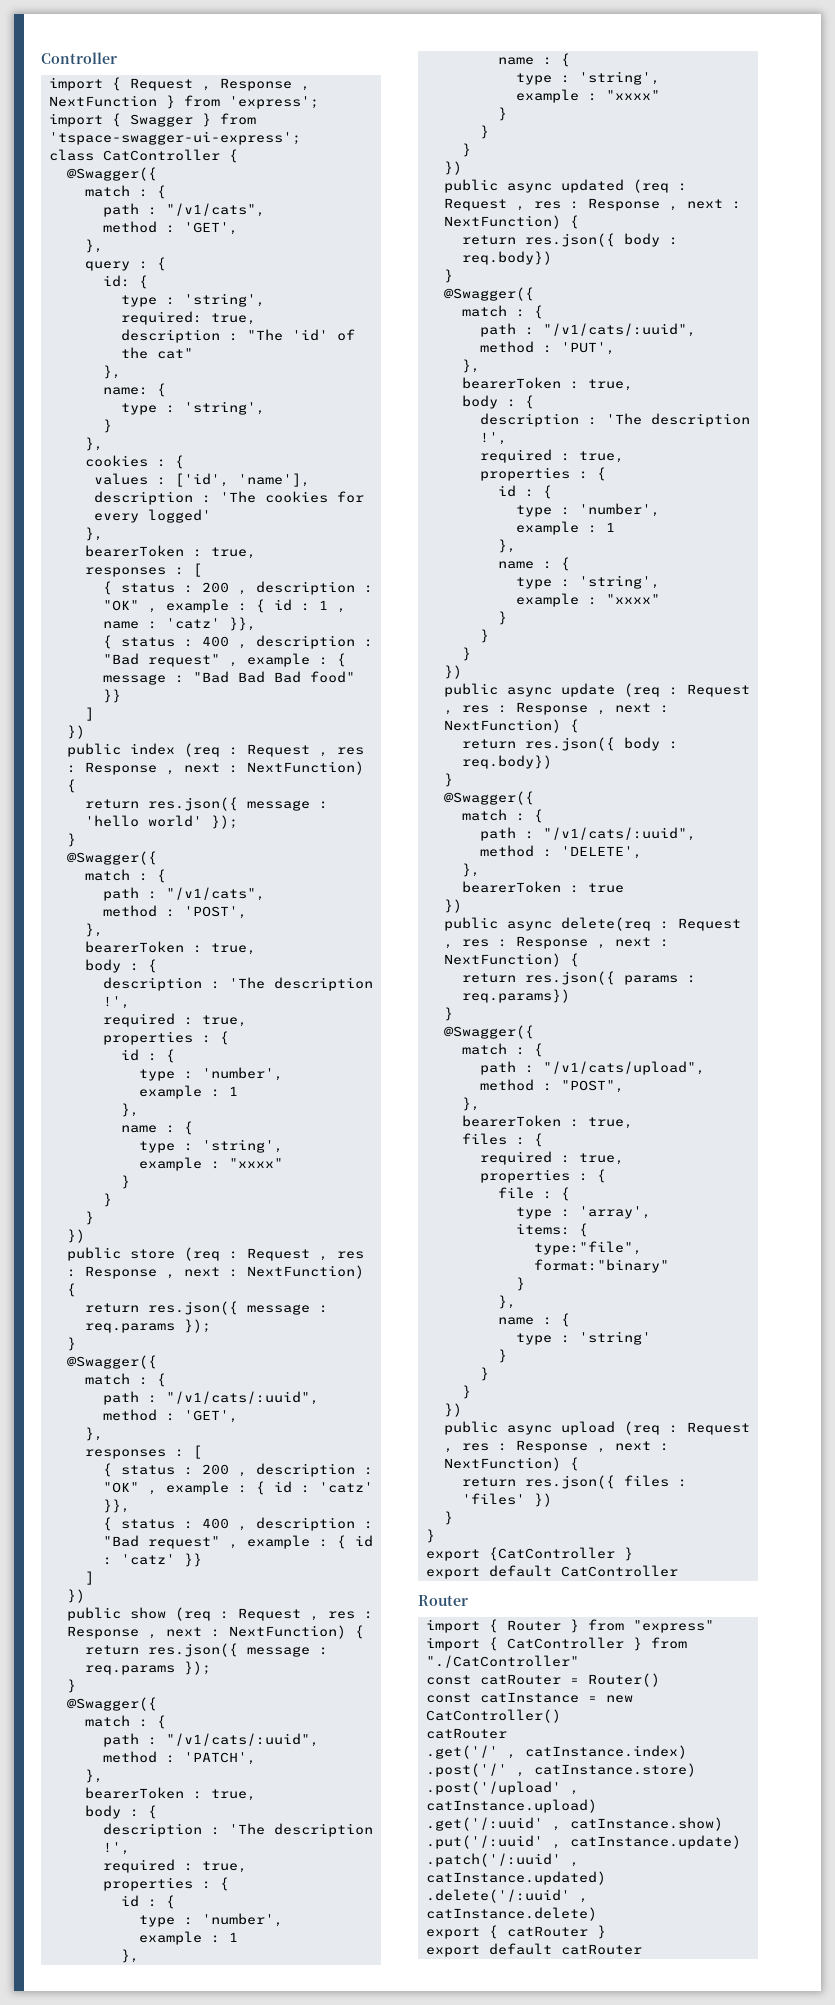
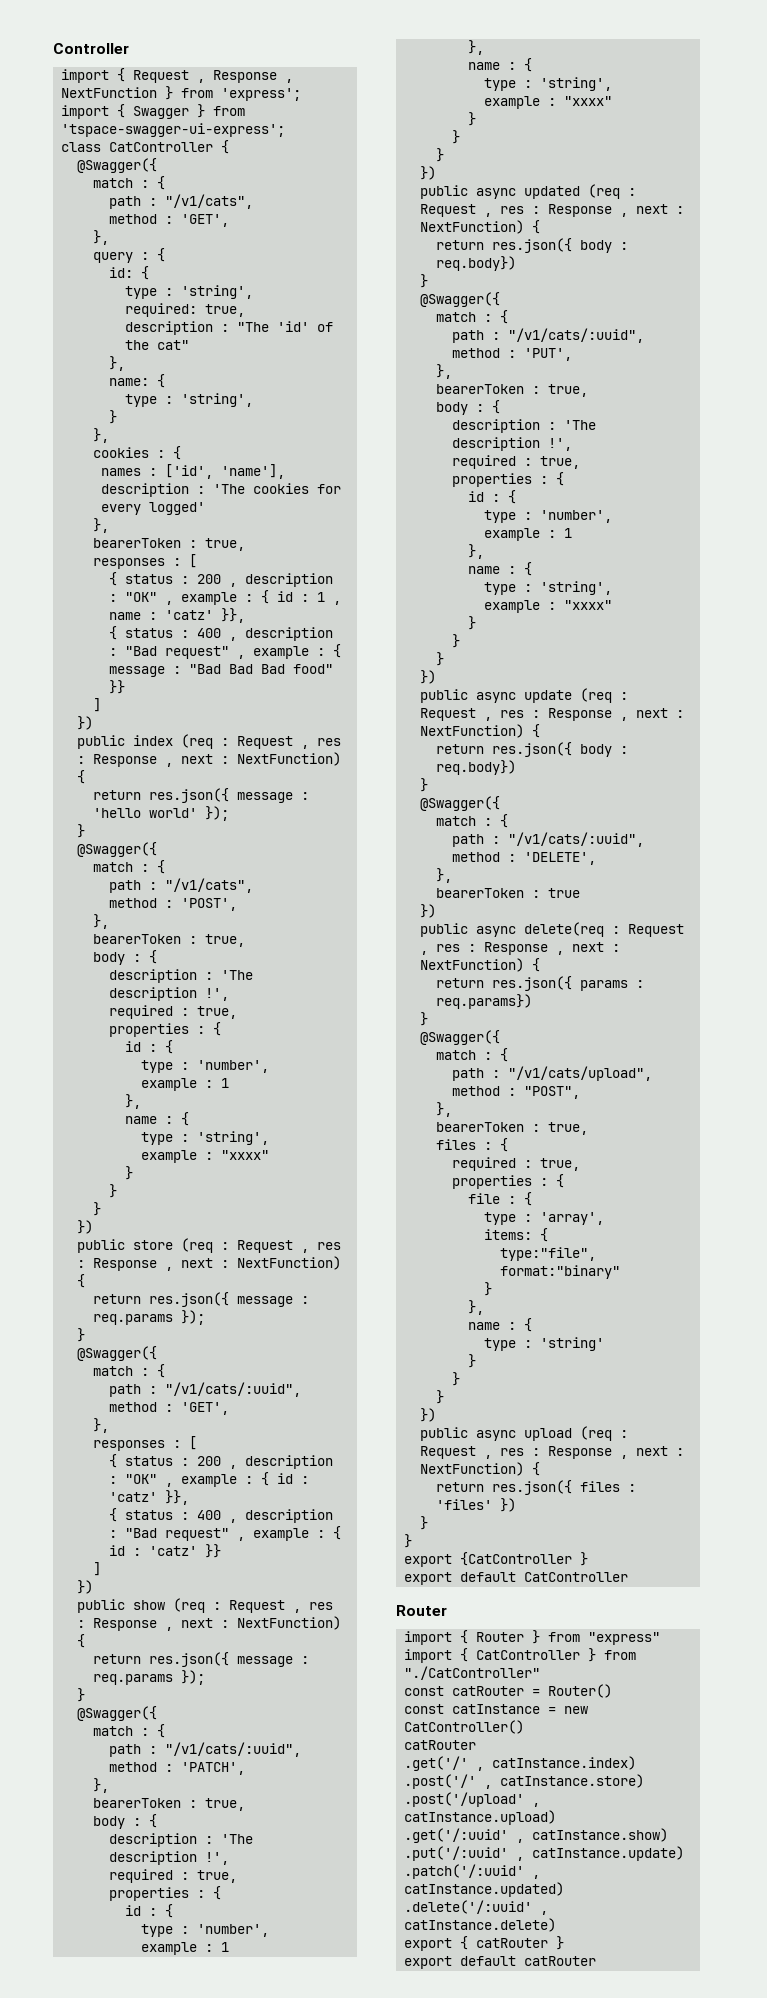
[93,473,148,485] values -> [101,468,142,476] names

